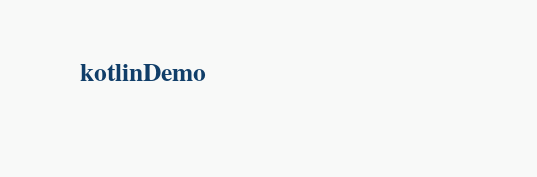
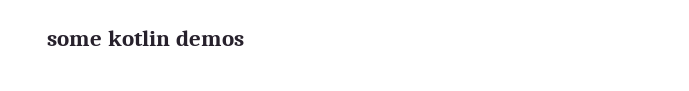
[80,64,206,81] kotlinDemo -> [47,30,245,46] some kotlin demos

